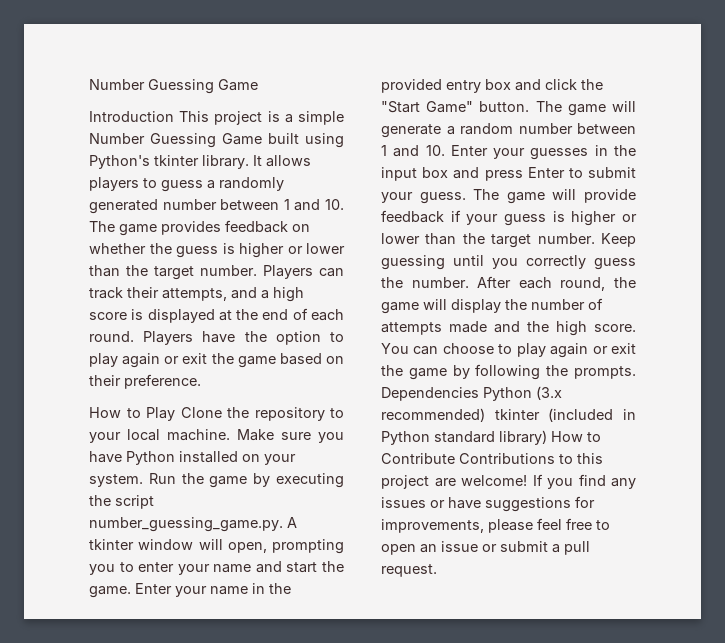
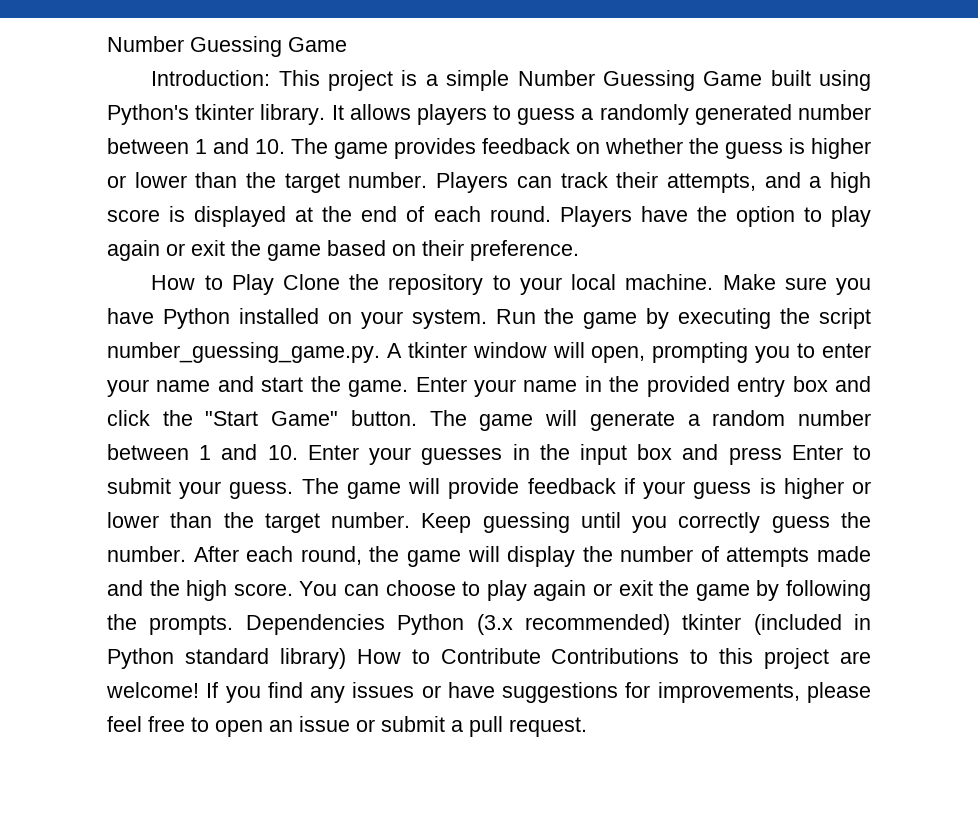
[89,111,174,122] Introduction -> [151,70,271,86] Introduction:

